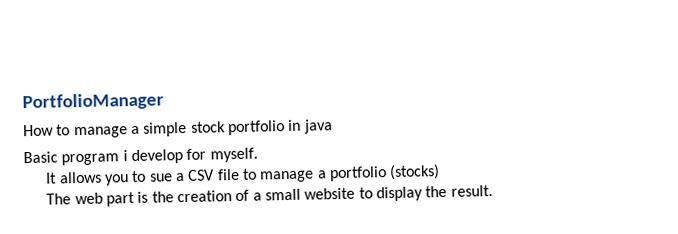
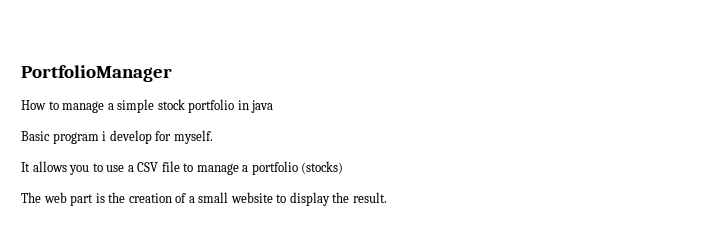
[149,173,173,182] sue -> [106,165,125,172] use

